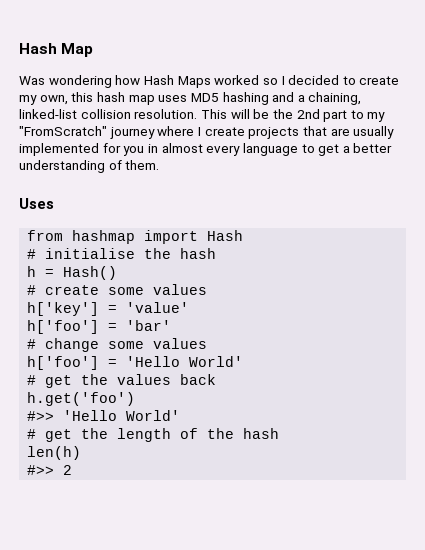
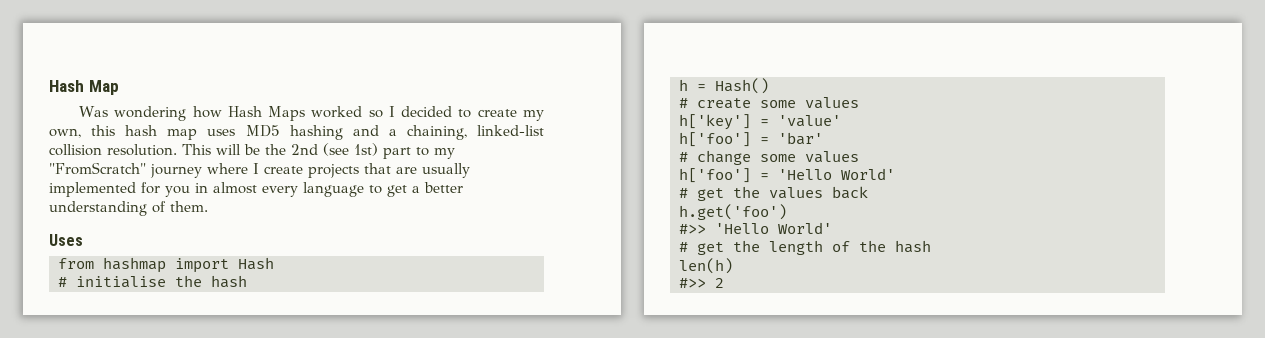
(320, 114) none -> [323,143,378,156] (see 1st)

